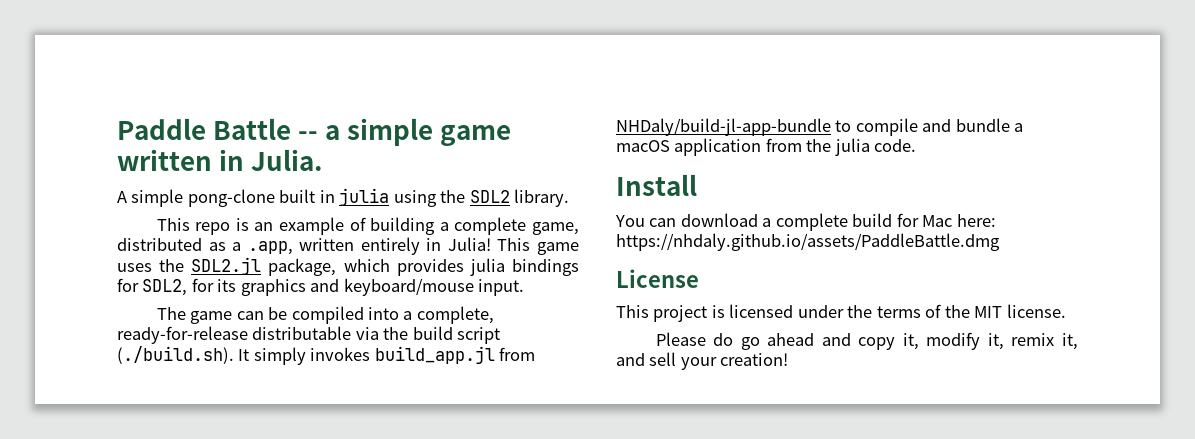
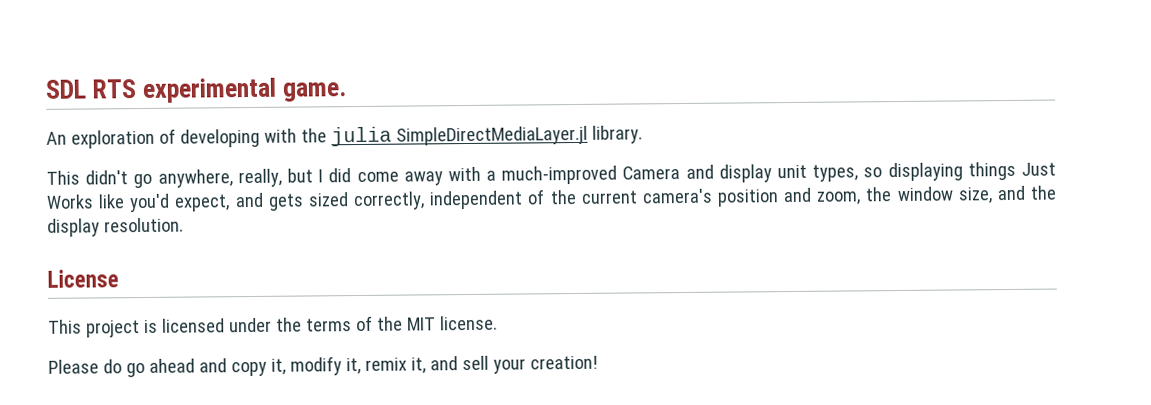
[117,118,512,146] [117,149,323,171] [117,188,570,207] [156,217,580,235] [117,237,579,255] [117,257,579,276] [117,278,525,296] [156,306,494,324] [117,326,501,344] [117,346,536,365] [616,118,1024,136] [616,138,917,156] [616,174,697,196] [615,213,996,231] [616,233,1000,251] Paddle Battle -- a simple game written in Julia. // A simple pong-clone built in julia using the SDL2 library. // This repo is an example of building a complete game, distributed as a .app, written entirely in Julia! This game uses the SDL2.jl package, which provides julia bindings for SDL2, for its graphics and keyboard/mouse input. // The game can be compiled into a complete, ready-for-release distributable via the build script (./build.sh). It simply invokes build_app.jl from NHDaly/build-jl-app-bundle to compile and bundle a macOS application from the julia code. // Install // You can download a complete build for Mac here: https://nhdaly.github.io/assets/PaddleBattle.dmg -> [45,77,348,103] [46,125,643,149] [46,161,1056,189] [46,185,1056,213] [47,217,184,237] SDL RTS experimental game. // An exploration of developing with the julia SimpleDirectMediaLayer.jl library. // This didn't go anywhere, really, but I did come away with a much-improved Camera and display unit types, so displaying things Just Works like you'd expect, and gets sized correctly, independent of the current camera's position and zoom, the window size, and the display resolution.

